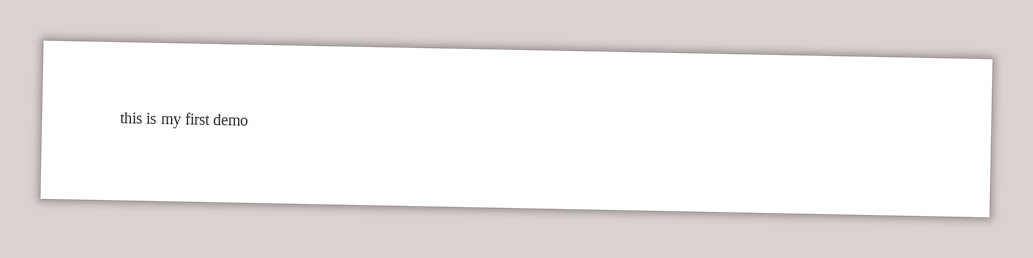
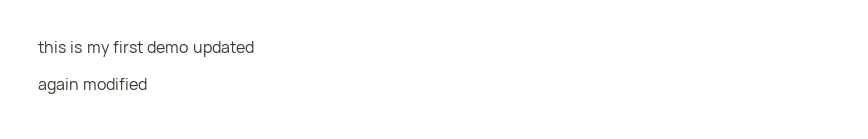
(250, 120) none -> [192,41,254,57] [38,78,148,94] updated // again modified

